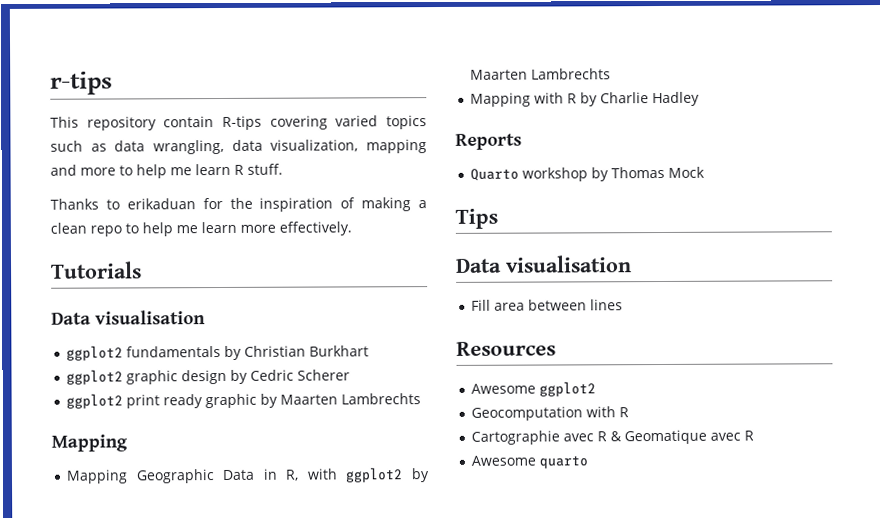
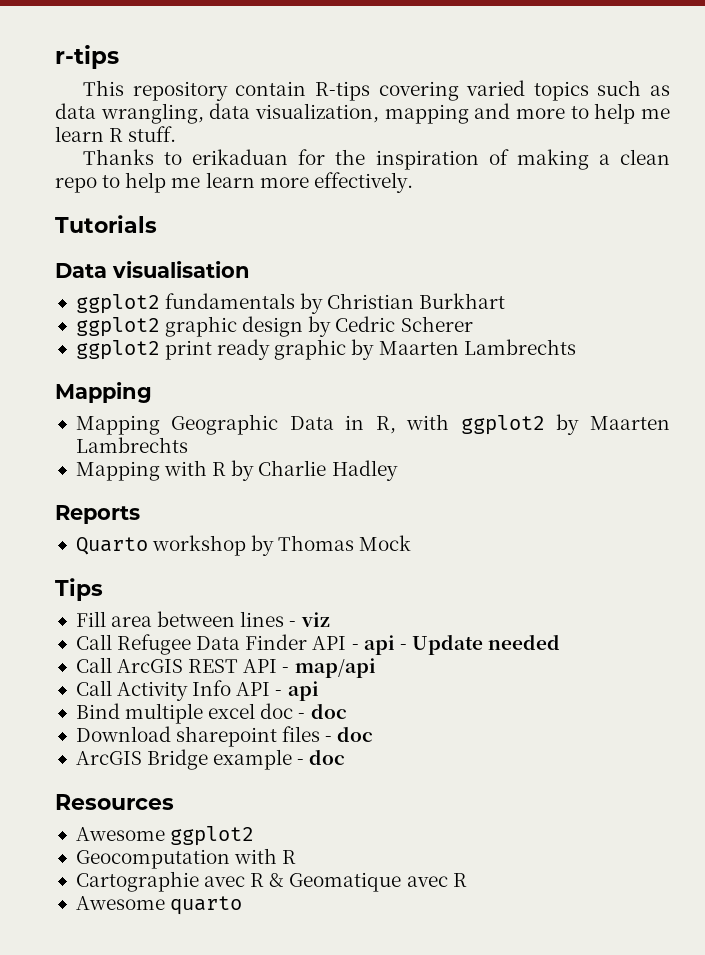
[455,255,632,273] // Data visualisation -> (103, 589) none
(624, 305) none -> [289,612,330,627] [75,634,561,655] [75,657,376,678] [75,680,319,701] [75,703,347,724] [75,726,374,747] [75,749,346,770] - viz // Call Refugee Data Finder API - api - Update needed // Call ArcGIS REST API - map/api // Call Activity Info API - api // Bind multiple excel doc - doc // Download sharepoint files - doc // ArcGIS Bridge example - doc

